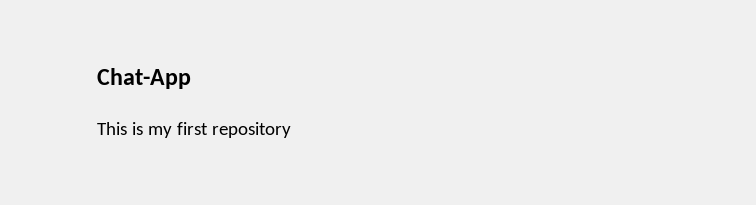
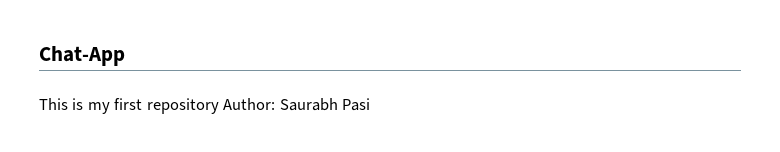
(291, 130) none -> [223,98,371,111] Author: Saurabh Pasi

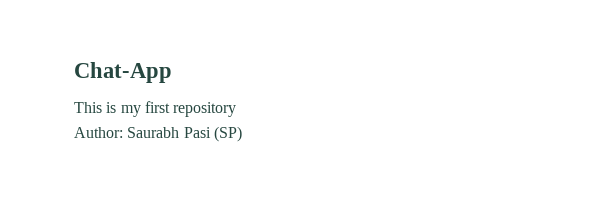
(219, 106) none -> (237, 109) //
(371, 104) none -> [213,126,242,142] (SP)

